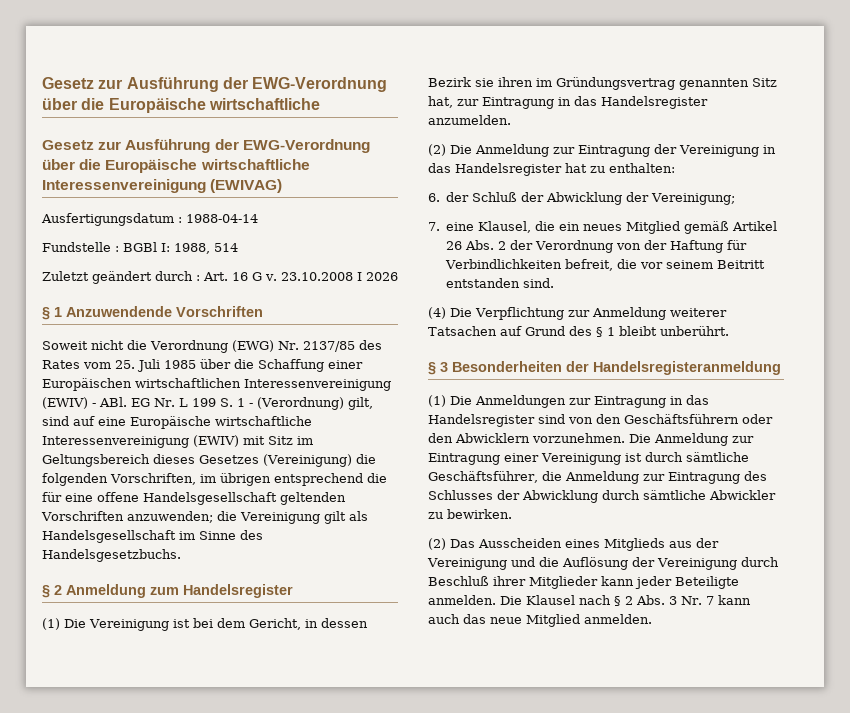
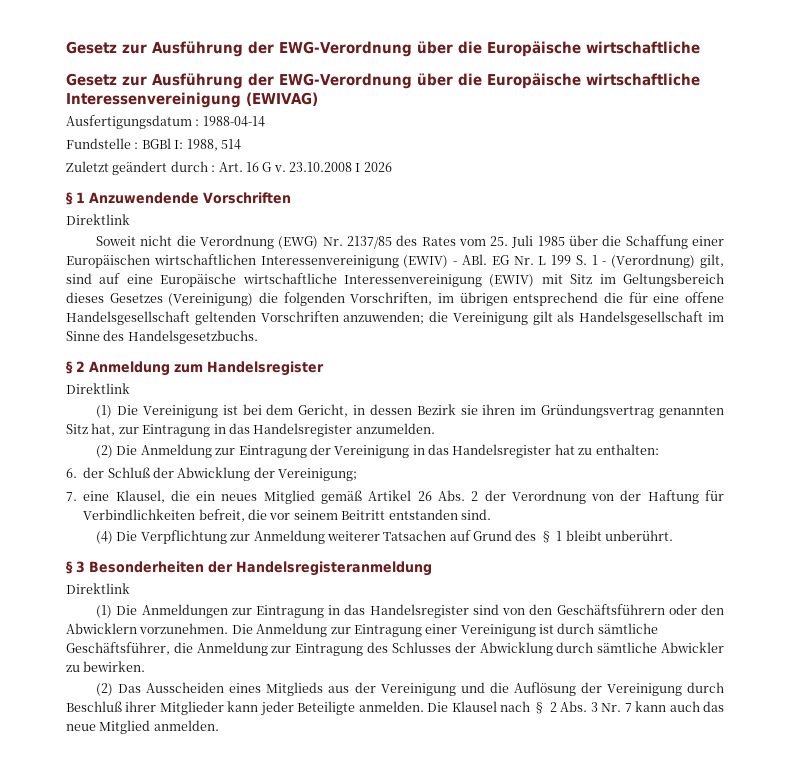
(263, 311) none -> [66,214,130,225] // Direktlink
(293, 591) none -> [66,383,130,394] // Direktlink
(781, 368) none -> [66,583,130,594] // Direktlink

